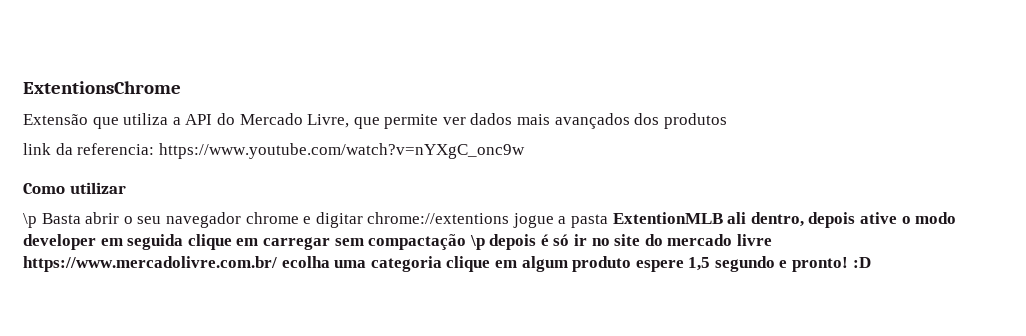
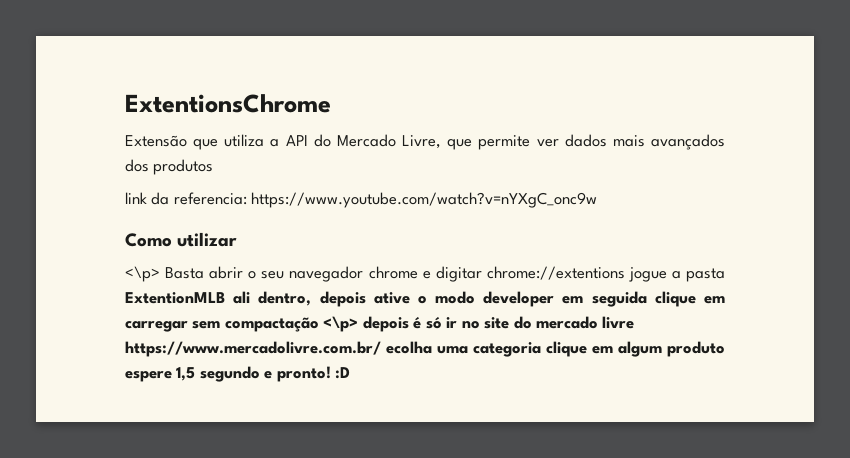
[23,213,37,228] \p -> [125,266,160,282] <\p>
[469,235,485,250] \p -> [323,316,359,332] <\p>

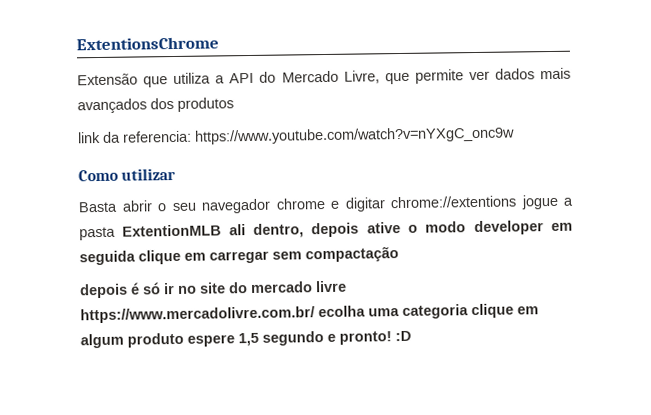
[125,266,160,282] <\p> -> (177, 174) none
[323,316,359,332] <\p> -> (399, 254) //

